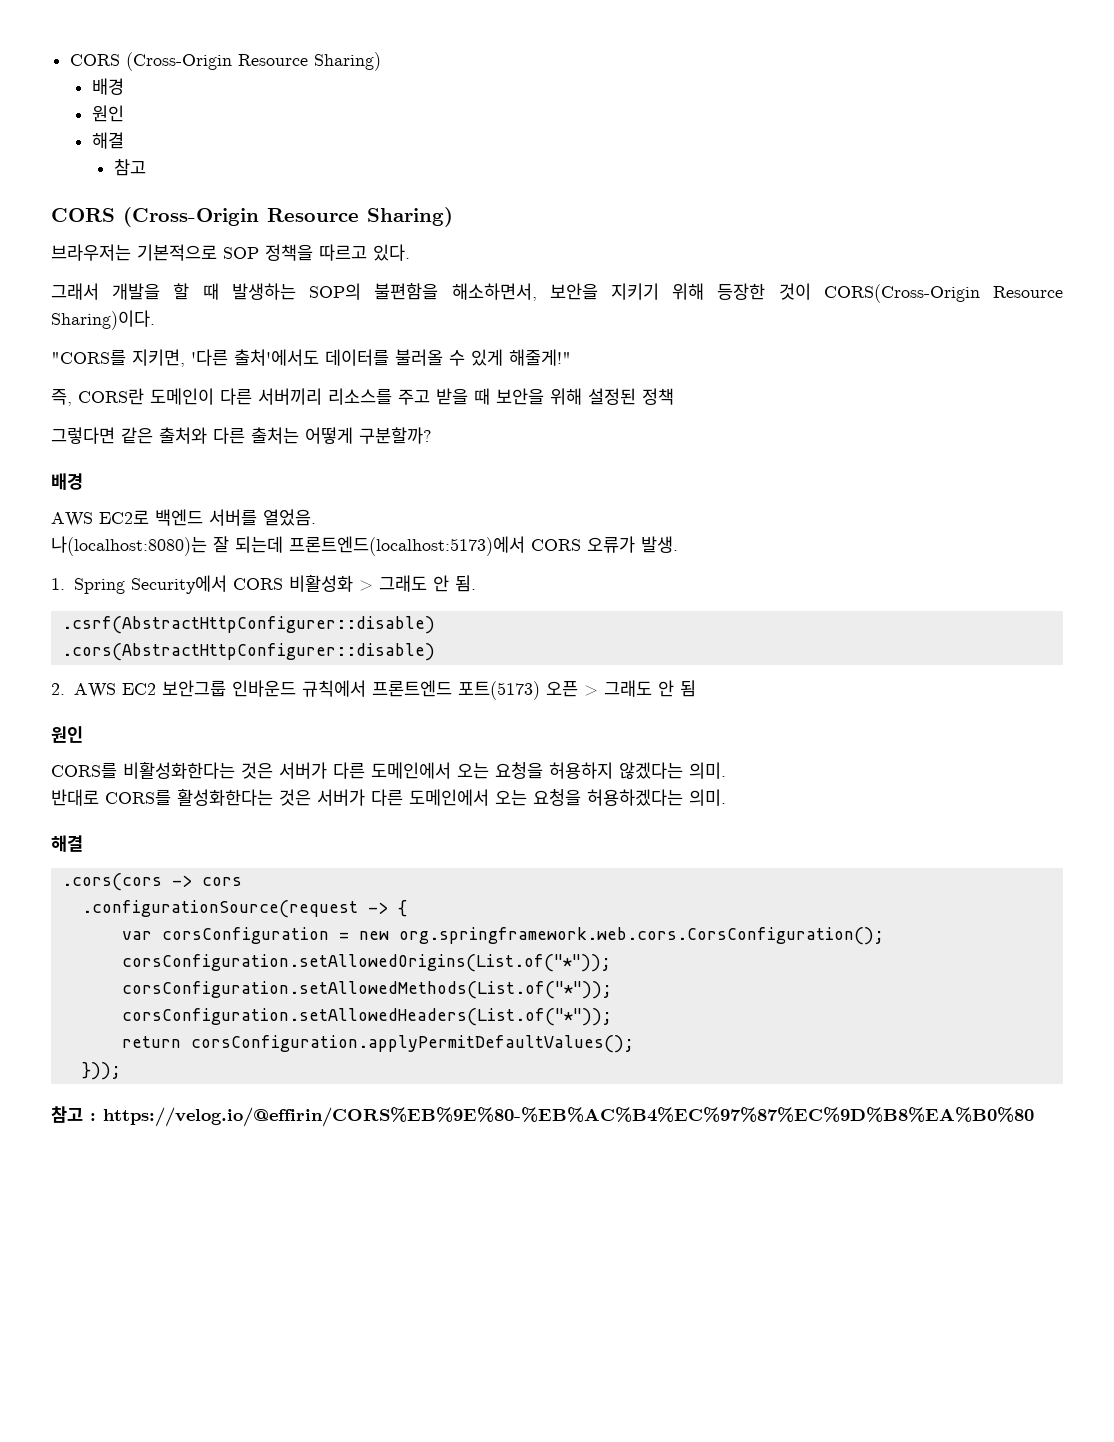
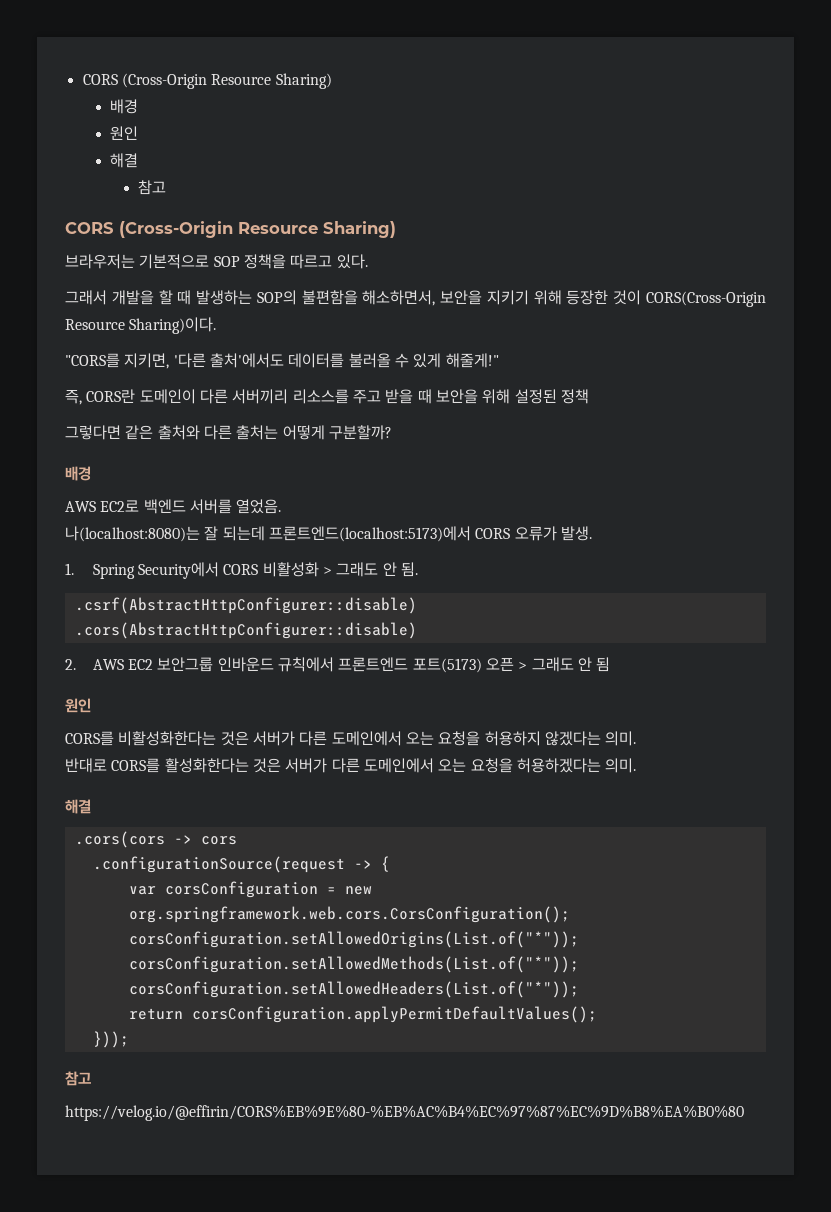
[90,1113,96,1121] : -> (91, 1078) //

